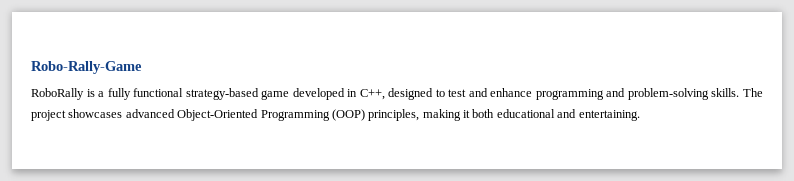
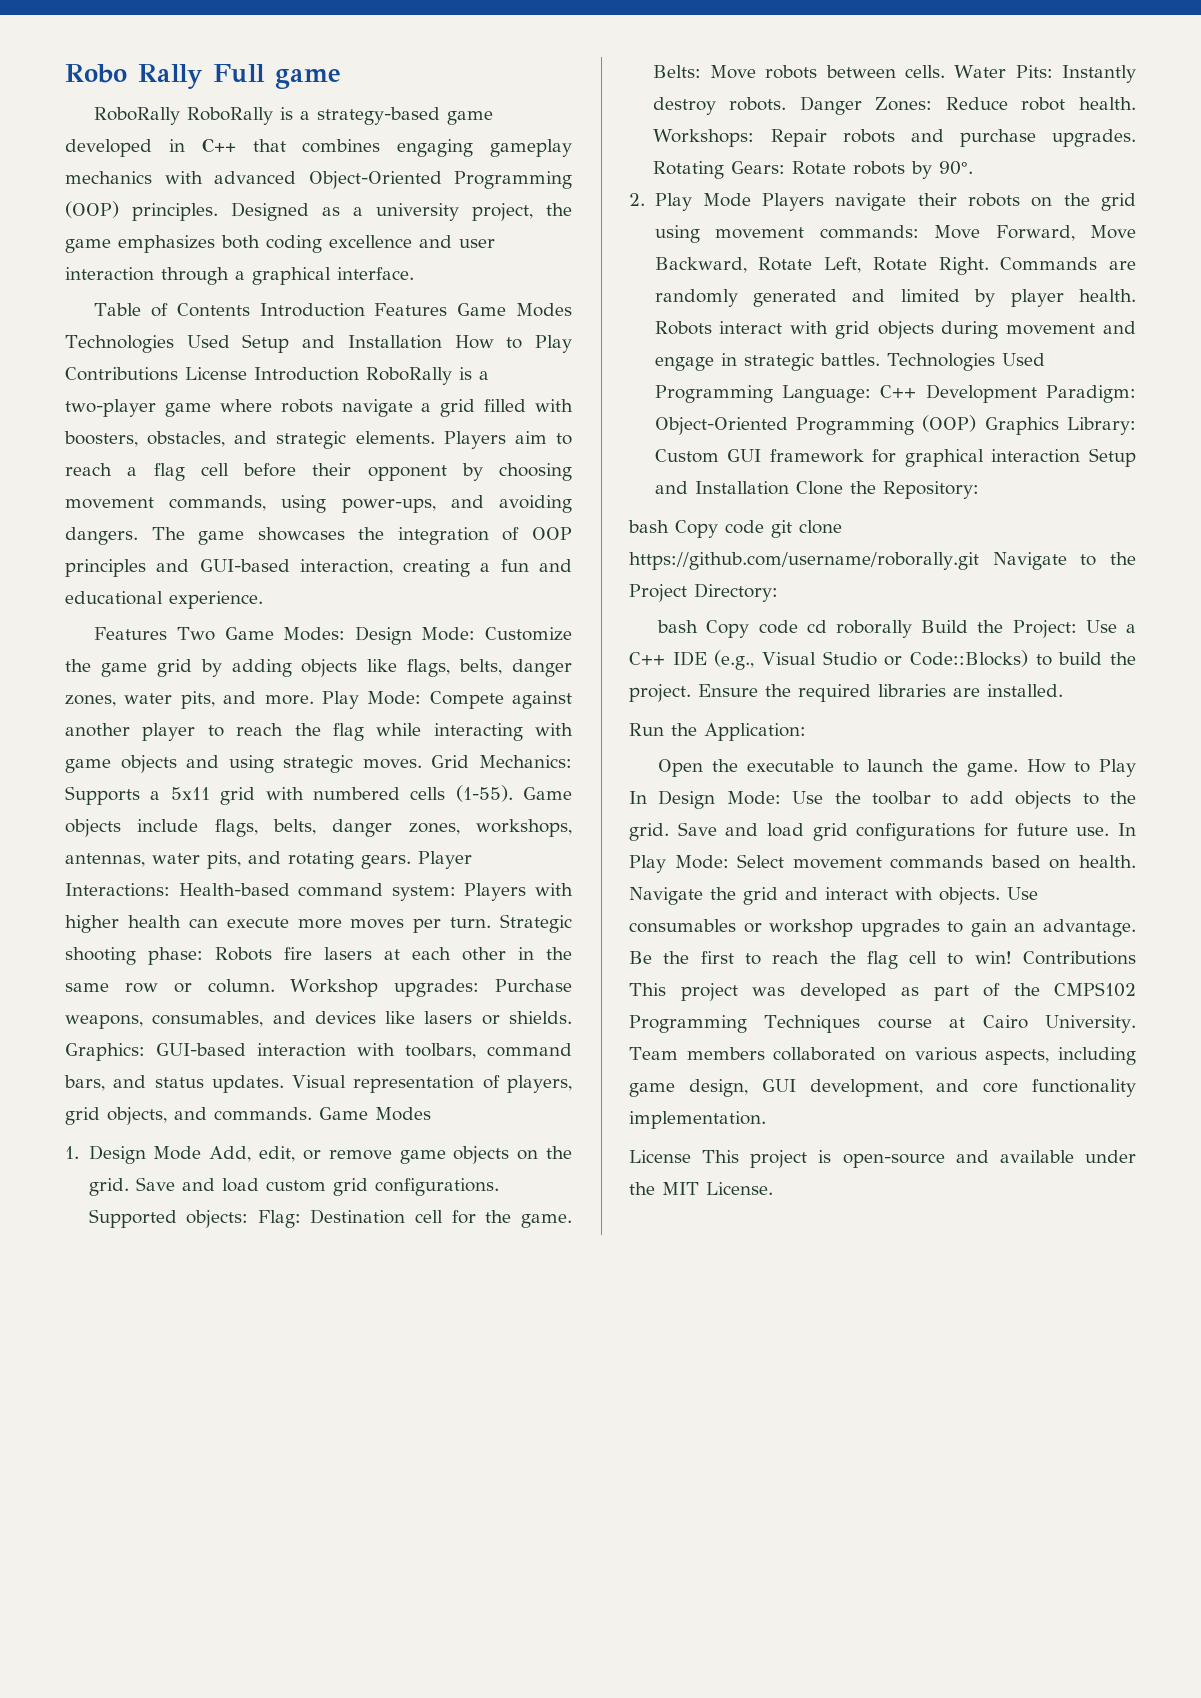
[31,61,142,74] [31,88,184,100] Robo-Rally-Game // RoboRally is a fully functional -> [65,64,341,89] [94,107,311,125] Robo Rally Full game // RoboRally RoboRally is a
[359,88,763,100] [31,109,640,121] C++, designed to test and enhance programming and problem-solving skills. The project showcases advanced Object-Oriented Programming (OOP) principles, making it both educational and entertaining. -> [201,138,572,157] [65,171,572,189] [65,201,572,221] [65,235,495,253] [65,267,414,285] [94,303,572,317] [65,334,572,353] [65,367,489,385] [65,399,573,417] [64,431,573,449] [65,463,572,481] [65,495,572,513] [65,527,572,545] [65,559,572,577] [65,591,263,609] [94,626,572,645] [65,659,573,677] [65,691,572,709] [65,723,573,741] [65,755,572,773] [65,785,572,805] [65,819,572,837] [65,851,472,869] [65,883,573,901] [65,914,572,933] [65,947,572,965] [65,979,572,997] [65,1011,572,1029] [65,1043,572,1061] [64,1075,572,1093] [65,1107,431,1125] [65,1145,572,1164] [88,1177,499,1196] [88,1209,573,1228] [652,65,1136,83] [652,96,1136,115] [652,129,1136,147] [652,161,973,179] [629,193,1136,211] [654,225,1136,243] [654,257,1136,275] [654,289,1136,307] [654,321,1136,339] [654,353,1046,371] [654,384,1136,403] [654,415,1136,435] [654,448,1136,467] [654,481,979,499] [628,520,842,538] [629,552,1136,570] [629,583,778,602] [657,620,1136,638] [629,650,1136,670] [629,684,1063,702] [629,723,806,741] [658,759,1136,777] [629,790,1136,809] [629,822,1136,841] [629,854,1136,873] [629,887,1038,905] [629,919,1136,937] [629,951,1136,969] [629,982,1136,1001] [629,1015,1137,1033] [629,1047,1136,1065] [629,1079,1136,1097] [629,1111,766,1129] [629,1150,1136,1168] [629,1182,773,1195] C++ that combines engaging gameplay mechanics with advanced Object-Oriented Programming (OOP) principles. Designed as a university project, the game emphasizes both coding excellence and user interaction through a graphical interface. // Table of Contents Introduction Features Game Modes Technologies Used Setup and Installation How to Play Contributions License Introduction RoboRally is a two-player game where robots navigate a grid filled with boosters, obstacles, and strategic elements. Players aim to reach a flag cell before their opponent by choosing movement commands, using power-ups, and avoiding dangers. The game showcases the integration of OOP principles and GUI-based interaction, creating a fun and educational experience. // Features Two Game Modes: Design Mode: Customize the game grid by adding objects like flags, belts, danger zones, water pits, and more. Play Mode: Compete against another player to reach the flag while interacting with game objects and using strategic moves. Grid Mechanics: Supports a 5x11 grid with numbered cells (1-55). Game objects include flags, belts, danger zones, workshops, antennas, water pits, and rotating gears. Player Interactions: Health-based command system: Players with higher health can execute more moves per turn. Strategic shooting phase: Robots fire lasers at each other in the same row or column. Workshop upgrades: Purchase weapons, consumables, and devices like lasers or shields. Graphics: GUI-based interaction with toolbars, command bars, and status updates. Visual representation of players, grid objects, and commands. Game Modes // 1. Design Mode Add, edit, or remove game objects on the grid. Save and load custom grid configurations. Supported objects: Flag: Destination cell for the game. Belts: Move robots between cells. Water Pits: Instantly destroy robots. Danger Zones: Reduce robot health. Workshops: Repair robots and purchase upgrades. Rotating Gears: Rotate robots by 90°. // 2. Play Mode Players navigate their robots on the grid using movement commands: Move Forward, Move Backward, Rotate Left, Rotate Right. Commands are randomly generated and limited by player health. Robots interact with grid objects during movement and engage in strategic battles. Technologies Used Programming Language: C++ Development Paradigm: Object-Oriented Programming (OOP) Graphics Library: Custom GUI framework for graphical interaction Setup and Installation Clone the Repository: // bash Copy code git clone https://github.com/username/roborally.git Navigate to the Project Directory: // bash Copy code cd roborally Build the Project: Use a C++ IDE (e.g., Visual Studio or Code::Blocks) to build the project. Ensure the required libraries are installed. // Run the Application: // Open the executable to launch the game. How to Play In Design Mode: Use the toolbar to add objects to the grid. Save and load grid configurations for future use. In Play Mode: Select movement commands based on health. Navigate the grid and interact with objects. Use consumables or workshop upgrades to gain an advantage. Be the first to reach the flag cell to win! Contributions This project was developed as part of the CMPS102 Programming Techniques course at Cairo University. Team members collaborated on various aspects, including game design, GUI development, and core functionality implementation. // License This project is open-source and available under the MIT License.

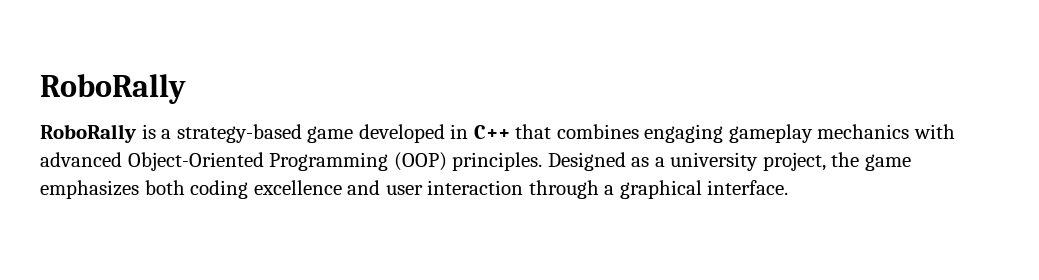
[65,64,341,89] [94,107,274,125] Robo Rally Full game // RoboRally RoboRally -> [40,74,186,104] [40,124,136,143] RoboRally // RoboRally
[94,303,572,317] [65,334,572,353] [65,367,489,385] [65,399,573,417] [64,431,573,449] [65,463,572,481] [65,495,572,513] [65,527,572,545] [65,559,572,577] [65,591,263,609] [94,626,572,645] [65,659,573,677] [65,691,572,709] [65,723,573,741] [65,755,572,773] [65,785,572,805] [65,819,572,837] [65,851,472,869] [65,883,573,901] [65,914,572,933] [65,947,572,965] [65,979,572,997] [65,1011,572,1029] [65,1043,572,1061] [64,1075,572,1093] [65,1107,431,1125] [65,1145,572,1164] [88,1177,499,1196] [88,1209,573,1228] [652,65,1136,83] [652,96,1136,115] [652,129,1136,147] [652,161,973,179] [629,193,1136,211] [654,225,1136,243] [654,257,1136,275] [654,289,1136,307] [654,321,1136,339] [654,353,1046,371] [654,384,1136,403] [654,415,1136,435] [654,448,1136,467] [654,481,979,499] [628,520,842,538] [629,552,1136,570] [629,583,778,602] [657,620,1136,638] [629,650,1136,670] [629,684,1063,702] [629,723,806,741] [658,759,1136,777] [629,790,1136,809] [629,822,1136,841] [629,854,1136,873] [629,887,1038,905] [629,919,1136,937] [629,951,1136,969] [629,982,1136,1001] [629,1015,1137,1033] [629,1047,1136,1065] [629,1079,1136,1097] [629,1111,766,1129] [629,1150,1136,1168] [629,1182,773,1195] // Table of Contents Introduction Features Game Modes Technologies Used Setup and Installation How to Play Contributions License Introduction RoboRally is a two-player game where robots navigate a grid filled with boosters, obstacles, and strategic elements. Players aim to reach a flag cell before their opponent by choosing movement commands, using power-ups, and avoiding dangers. The game showcases the integration of OOP principles and GUI-based interaction, creating a fun and educational experience. // Features Two Game Modes: Design Mode: Customize the game grid by adding objects like flags, belts, danger zones, water pits, and more. Play Mode: Compete against another player to reach the flag while interacting with game objects and using strategic moves. Grid Mechanics: Supports a 5x11 grid with numbered cells (1-55). Game objects include flags, belts, danger zones, workshops, antennas, water pits, and rotating gears. Player Interactions: Health-based command system: Players with higher health can execute more moves per turn. Strategic shooting phase: Robots fire lasers at each other in the same row or column. Workshop upgrades: Purchase weapons, consumables, and devices like lasers or shields. Graphics: GUI-based interaction with toolbars, command bars, and status updates. Visual representation of players, grid objects, and commands. Game Modes // 1. Design Mode Add, edit, or remove game objects on the grid. Save and load custom grid configurations. Supported objects: Flag: Destination cell for the game. Belts: Move robots between cells. Water Pits: Instantly destroy robots. Danger Zones: Reduce robot health. Workshops: Repair robots and purchase upgrades. Rotating Gears: Rotate robots by 90°. // 2. Play Mode Players navigate their robots on the grid using movement commands: Move Forward, Move Backward, Rotate Left, Rotate Right. Commands are randomly generated and limited by player health. Robots interact with grid objects during movement and engage in strategic battles. Technologies Used Programming Language: C++ Development Paradigm: Object-Oriented Programming (OOP) Graphics Library: Custom GUI framework for graphical interaction Setup and Installation Clone the Repository: // bash Copy code git clone https://github.com/username/roborally.git Navigate to the Project Directory: // bash Copy code cd roborally Build the Project: Use a C++ IDE (e.g., Visual Studio or Code::Blocks) to build the project. Ensure the required libraries are installed. // Run the Application: // Open the executable to launch the game. How to Play In Design Mode: Use the toolbar to add objects to the grid. Save and load grid configurations for future use. In Play Mode: Select movement commands based on health. Navigate the grid and interact with objects. Use consumables or workshop upgrades to gain an advantage. Be the first to reach the flag cell to win! Contributions This project was developed as part of the CMPS102 Programming Techniques course at Cairo University. Team members collaborated on various aspects, including game design, GUI development, and core functionality implementation. // License This project is open-source and available under the MIT License. -> (789, 187) none

